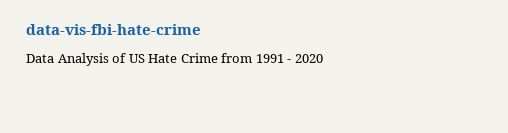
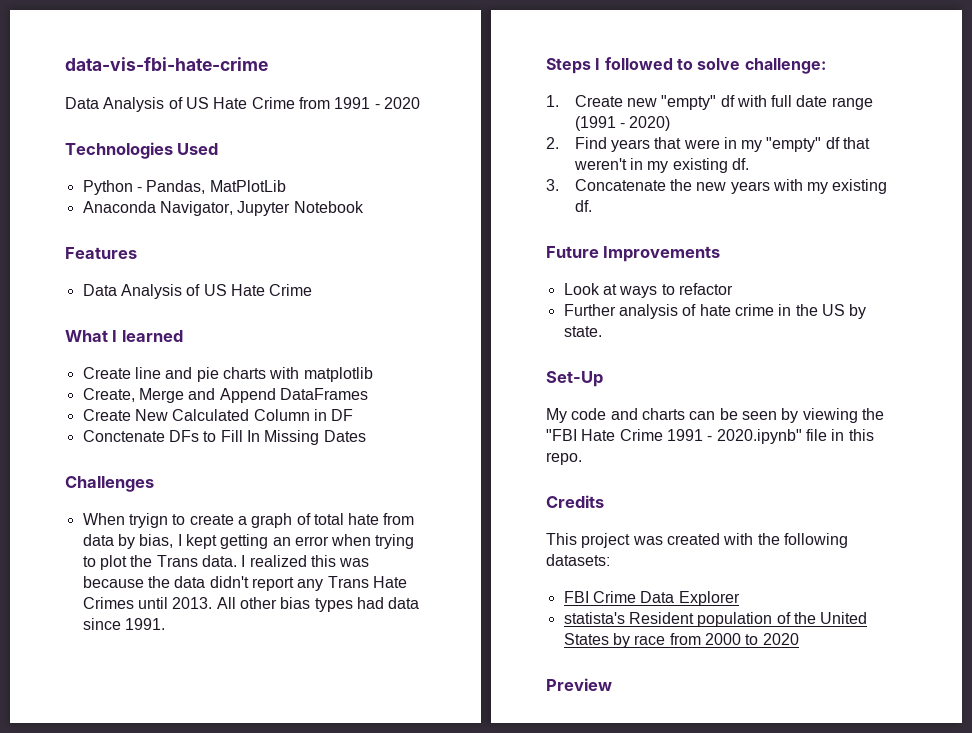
(323, 58) none -> [65,142,219,159] [82,180,286,195] [82,201,364,216] [65,247,137,259] [82,284,313,299] [65,330,183,342] [82,367,373,382] [82,388,368,403] [82,409,354,421] [82,430,366,445] [65,476,154,492] [82,513,415,528] [82,534,415,549] [82,555,370,570] [82,576,407,591] [82,597,420,612] [82,618,165,630] [546,57,826,74] [546,95,873,110] [574,116,671,131] [546,137,871,152] [573,158,749,173] [546,179,888,194] [574,200,592,212] [546,246,721,262] [563,283,733,298] [563,304,867,319] [563,326,602,337] [546,371,603,387] [546,408,884,423] [546,429,874,444] [546,452,582,465] [546,495,604,508] [546,533,848,548] [546,554,610,566] [563,591,740,606] [563,612,868,627] [563,633,799,648] [546,678,612,691] // Technologies Used // Python - Pandas, MatPlotLib // Anaconda Navigator, Jupyter Notebook // Features // Data Analysis of US Hate Crime // What I learned // Create line and pie charts with matplotlib // Create, Merge and Append DataFrames // Create New Calculated Column in DF // Conctenate DFs to Fill In Missing Dates // Challenges // When tryign to create a graph of total hate from data by bias, I kept getting an error when trying to plot the Trans data. I realized this was because the data didn't report any Trans Hate Crimes until 2013. All other bias types had data since 1991. // Steps I followed to solve challenge: // 1. Create new "empty" df with full date range (1991 - 2020) // 2. Find years that were in my "empty" df that weren't in my existing df. // 3. Concatenate the new years with my existing df. // Future Improvements // Look at ways to refactor // Further analysis of hate crime in the US by state. // Set-Up // My code and charts can be seen by viewing the "FBI Hate Crime 1991 - 2020.ipynb" file in this repo. // Credits // This project was created with the following datasets: // FBI Crime Data Explorer // statista's Resident population of the United States by race from 2000 to 2020 // Preview

